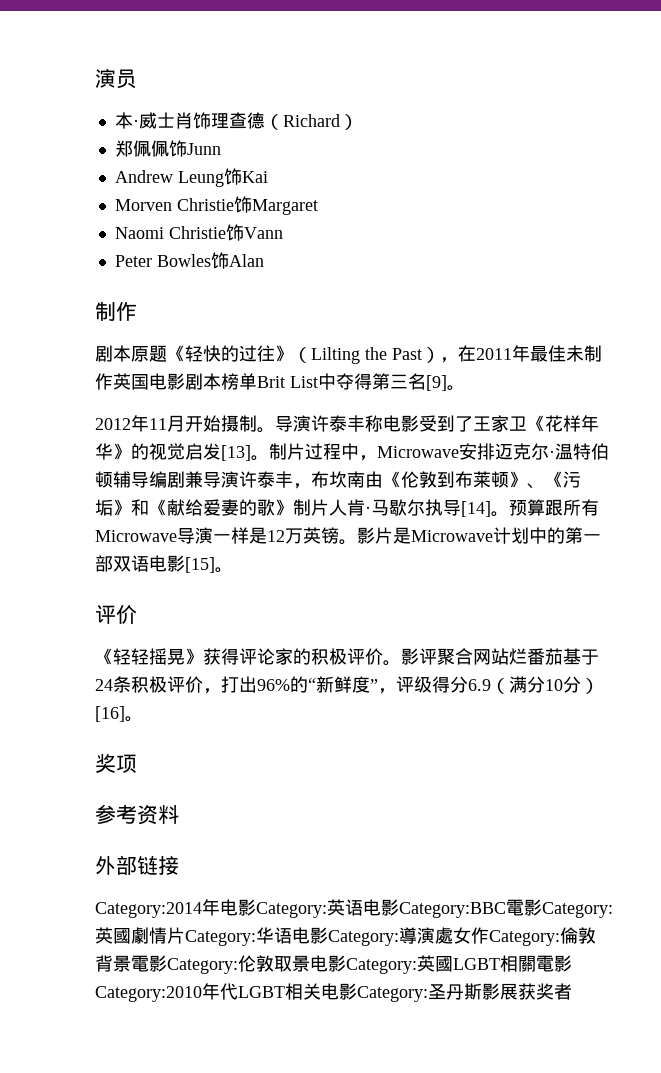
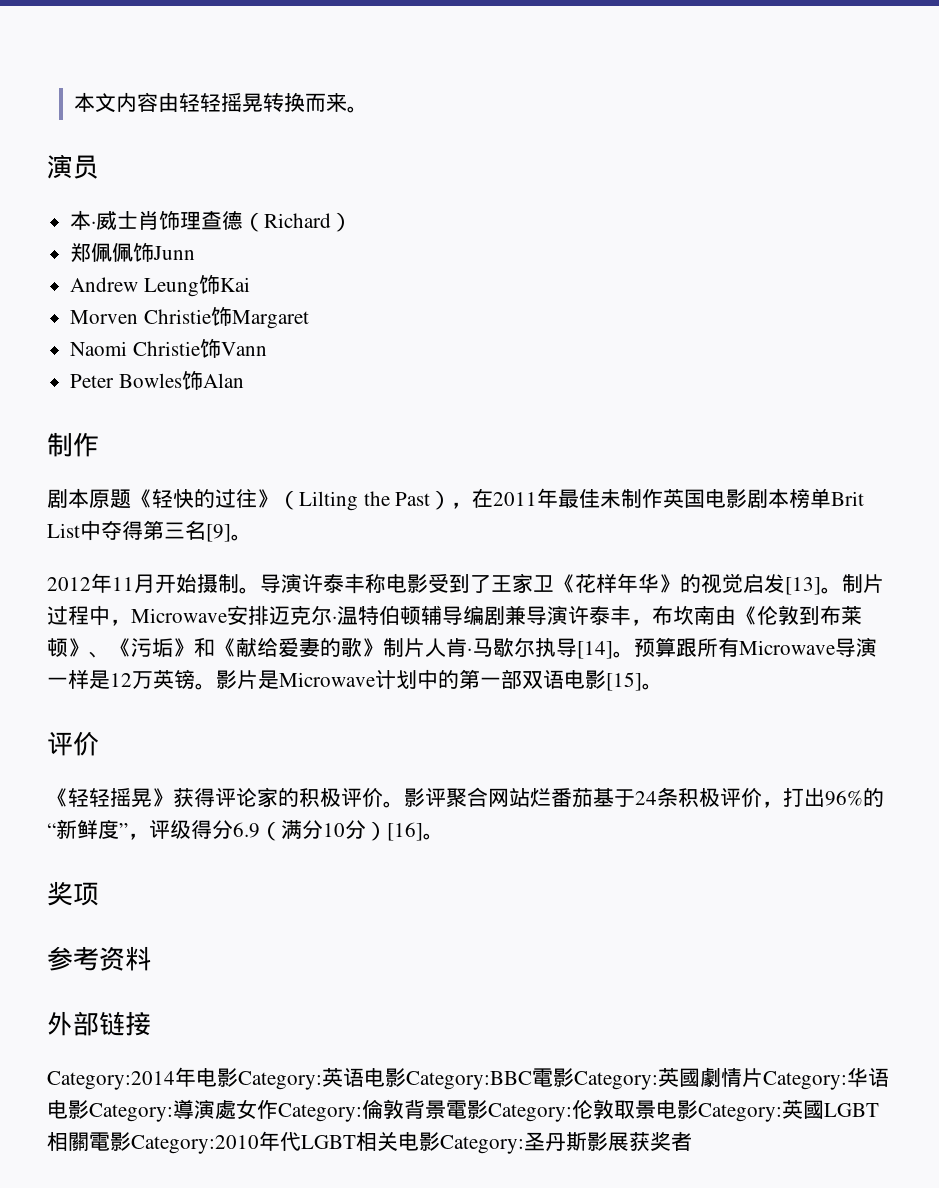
(95, 78) none -> [74,92,369,113] 本文内容由轻轻摇晃转换而来。 //

